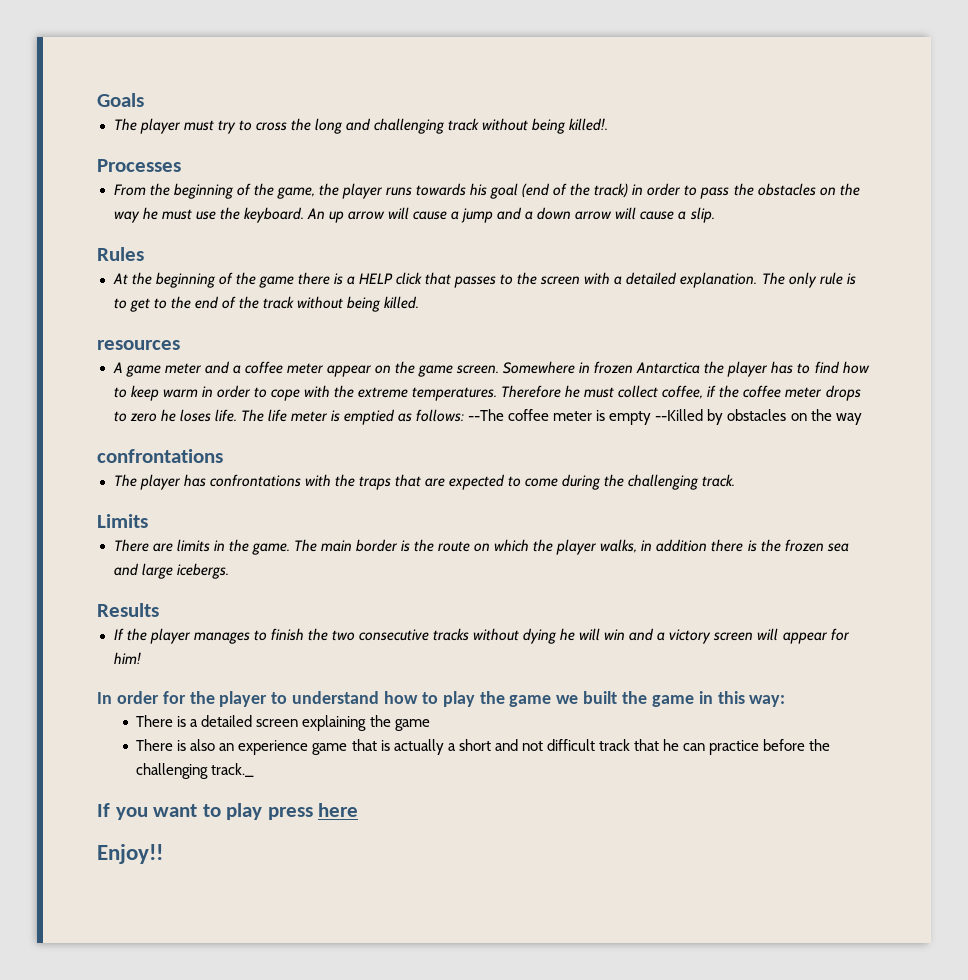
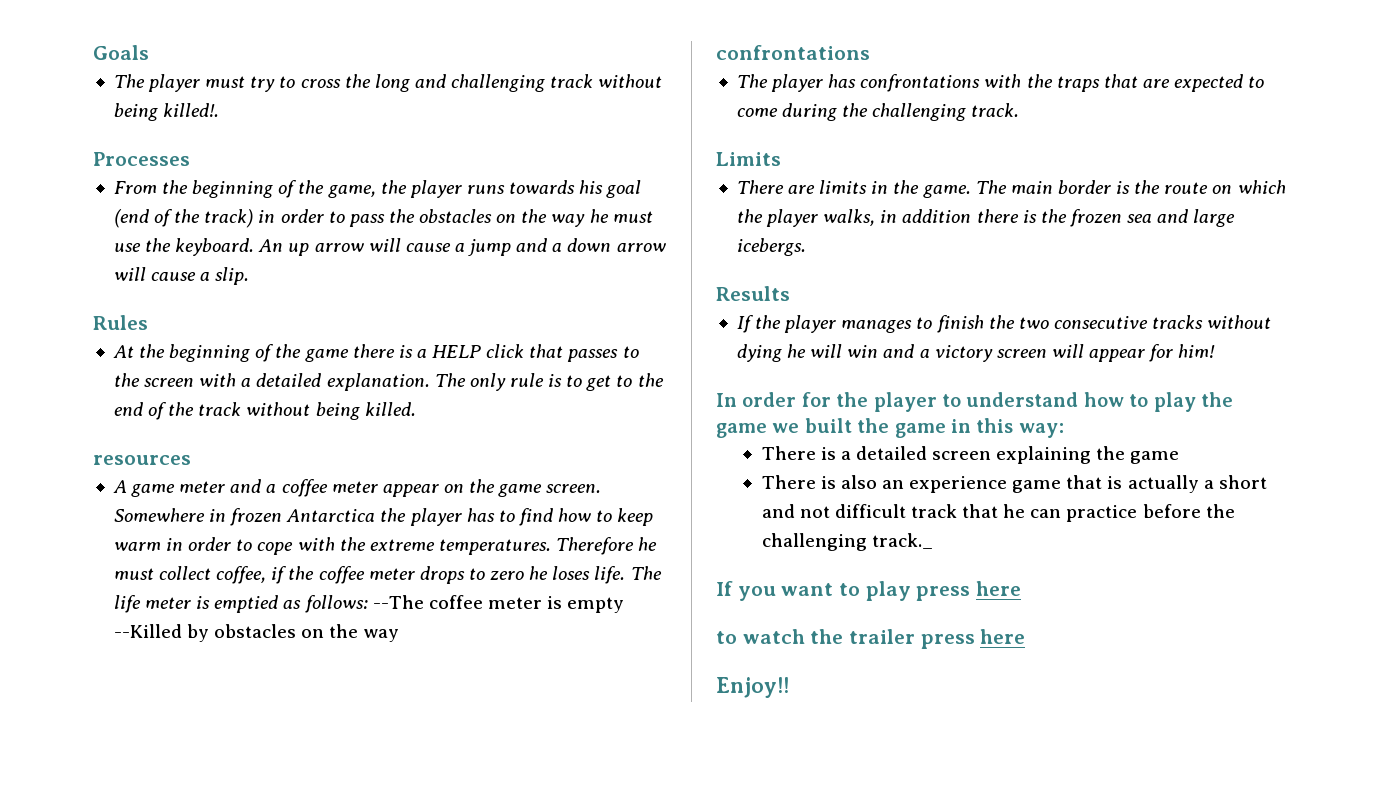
(359, 810) none -> [716,629,1026,649] // to watch the trailer press here

